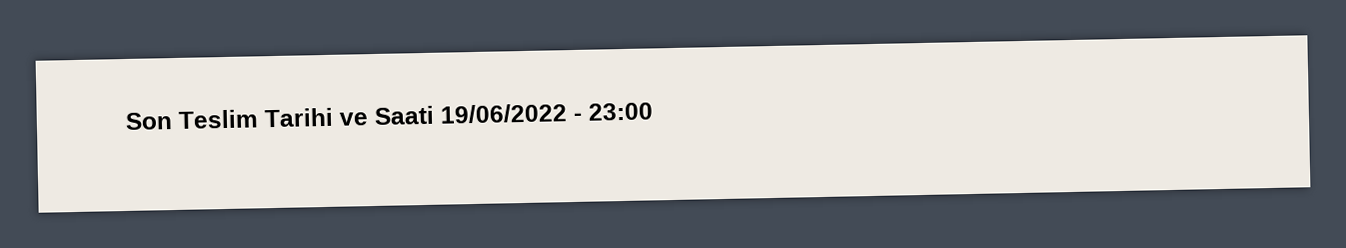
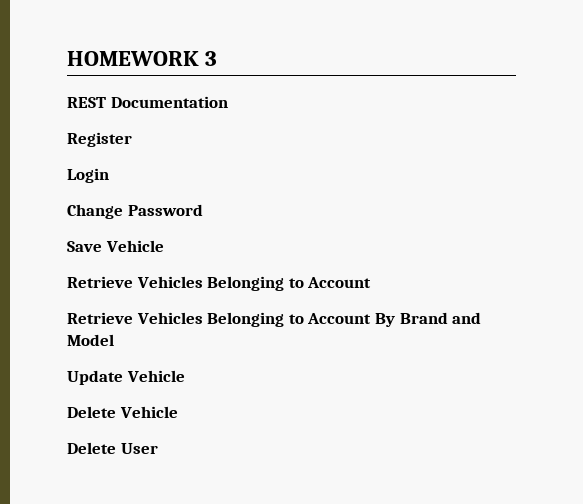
[125,102,653,130] Son Teslim Tarihi ve Saati 19/06/2022 - 23:00 -> [67,51,218,66] [67,96,228,108] [67,132,132,147] [67,168,109,183] [67,204,203,219] [67,240,164,252] [67,276,372,291] [67,312,482,327] [67,334,114,346] [67,370,185,385] [67,406,178,418] [67,442,158,454] HOMEWORK 3 // REST Documentation // Register // Login // Change Password // Save Vehicle // Retrieve Vehicles Belonging to Account // Retrieve Vehicles Belonging to Account By Brand and Model // Update Vehicle // Delete Vehicle // Delete User

